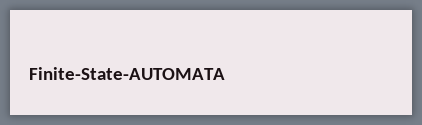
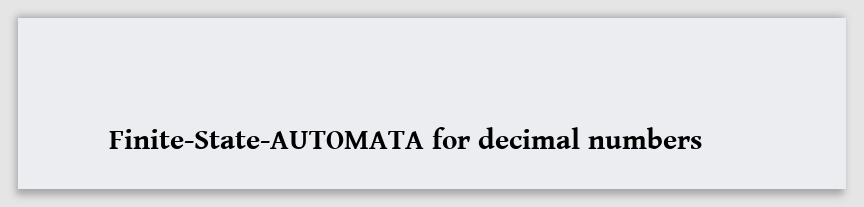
(225, 73) none -> [432,127,702,149] for decimal numbers

